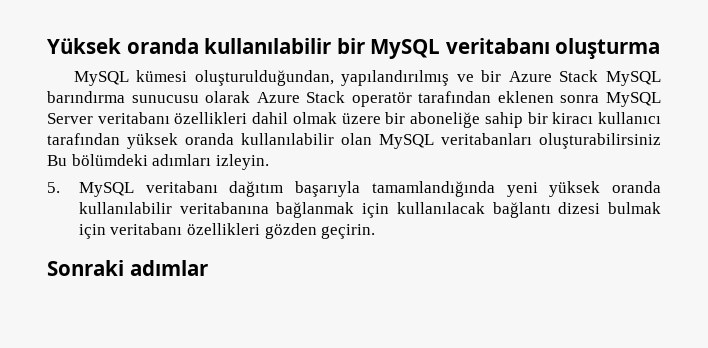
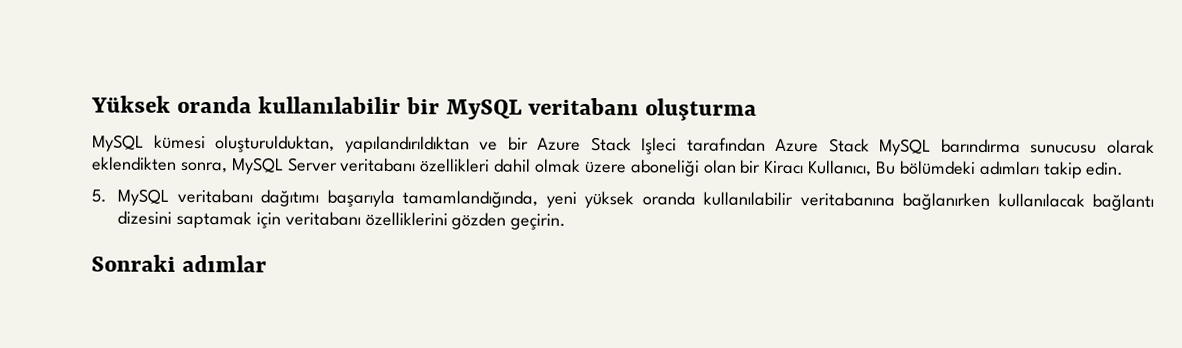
[194,70,450,86] oluşturulduğundan, yapılandırılmış -> [215,135,470,154] oluşturulduktan, yapılandırıldıktan
[606,71,661,86] [47,91,600,107] MySQL barındırma sunucusu olarak Azure Stack operatör tarafından eklenen sonra -> [641,137,1155,156] [92,156,228,174] Işleci tarafından Azure Stack MySQL barındırma sunucusu olarak eklendikten sonra,
[385,112,662,128] [47,133,661,149] bir aboneliğe sahip bir kiracı kullanıcı tarafından yüksek oranda kullanılabilir olan MySQL veritabanları oluşturabilirsiniz -> [629,159,873,177] aboneliği olan bir Kiracı Kullanıcı,
[215,154,269,170] izleyin. -> [1042,161,1125,179] takip edin.
[229,181,495,197] dağıtım başarıyla tamamlandığında -> [260,189,539,208] dağıtımı başarıyla tamamlandığında,
[276,202,661,218] bağlanmak için kullanılacak bağlantı dizesi bulmak -> [902,192,1154,211] [117,210,252,229] bağlanırken kullanılacak bağlantı dizesini saptamak
[187,223,261,235] özellikleri -> [364,211,448,227] özelliklerini

